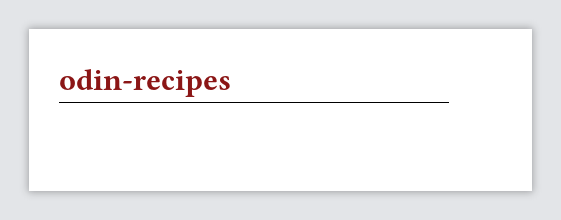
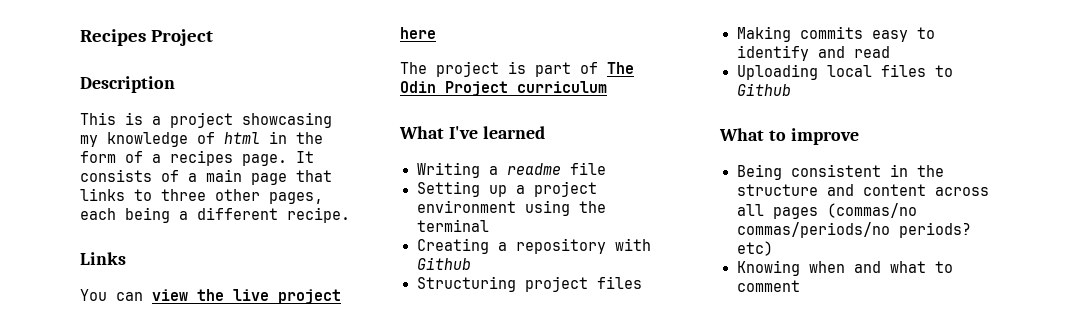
[59,69,231,97] odin-recipes -> [80,29,213,46] [80,76,175,93] [80,112,332,128] [80,131,323,147] [80,150,314,166] [80,169,332,185] [80,188,323,204] [80,207,350,223] [80,252,126,265] [80,289,341,304] [400,27,436,39] [400,61,634,77] [400,81,607,96] [399,126,545,139] [416,162,606,178] [416,181,597,197] [416,200,606,216] [416,219,489,232] [416,238,651,254] [416,257,471,270] [416,276,642,292] [736,26,935,42] [736,45,890,61] [736,64,953,80] [736,83,791,96] [719,128,859,145] [736,164,944,180] [736,184,989,196] [736,203,917,219] [736,222,971,238] [736,241,773,256] [736,260,953,276] [736,280,800,292] Recipes Project // Description // This is a project showcasing my knowledge of html in the form of a recipes page. It consists of a main page that links to three other pages, each being a different recipe. // Links // You can view the live project here // The project is part of The Odin Project curriculum // What I've learned // Writing a readme file // Setting up a project environment using the terminal // Creating a repository with Github // Structuring project files // Making commits easy to identify and read // Uploading local files to Github // What to improve // Being consistent in the structure and content across all pages (commas/no commas/periods/no periods? etc) // Knowing when and what to comment

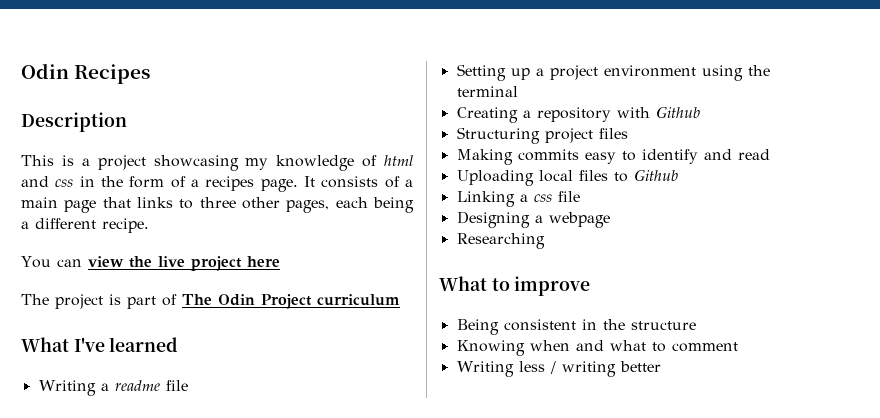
(80, 37) none -> [21,63,69,79] Odin
[150,29,213,46] Project -> (151, 74) none
(260, 138) none -> [21,176,74,187] and css
[80,252,126,265] // Links -> (149, 225) none
(791, 89) none -> [456,191,580,207] [456,211,610,228] [456,233,545,249] // Linking a css file // Designing a webpage // Researching
[826,184,989,196] [736,203,917,219] [736,222,971,238] [736,241,773,256] and content across all pages (commas/no commas/periods/no periods? etc) -> (696, 325) none
(800, 286) none -> [456,361,661,377] // Writing less / writing better

